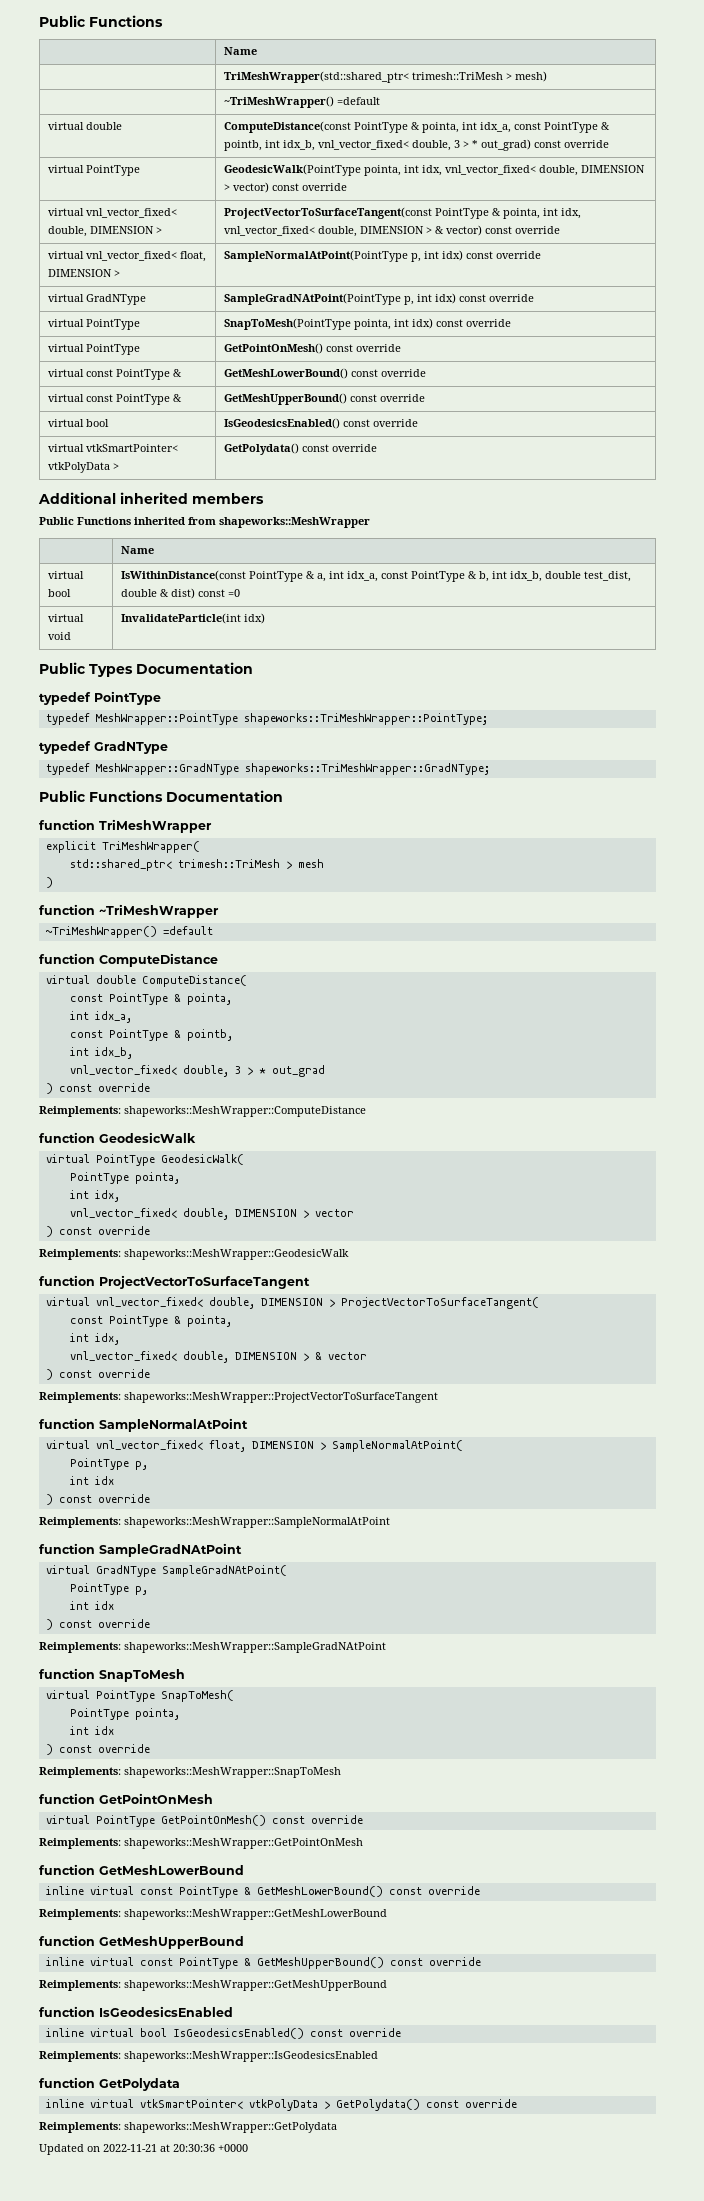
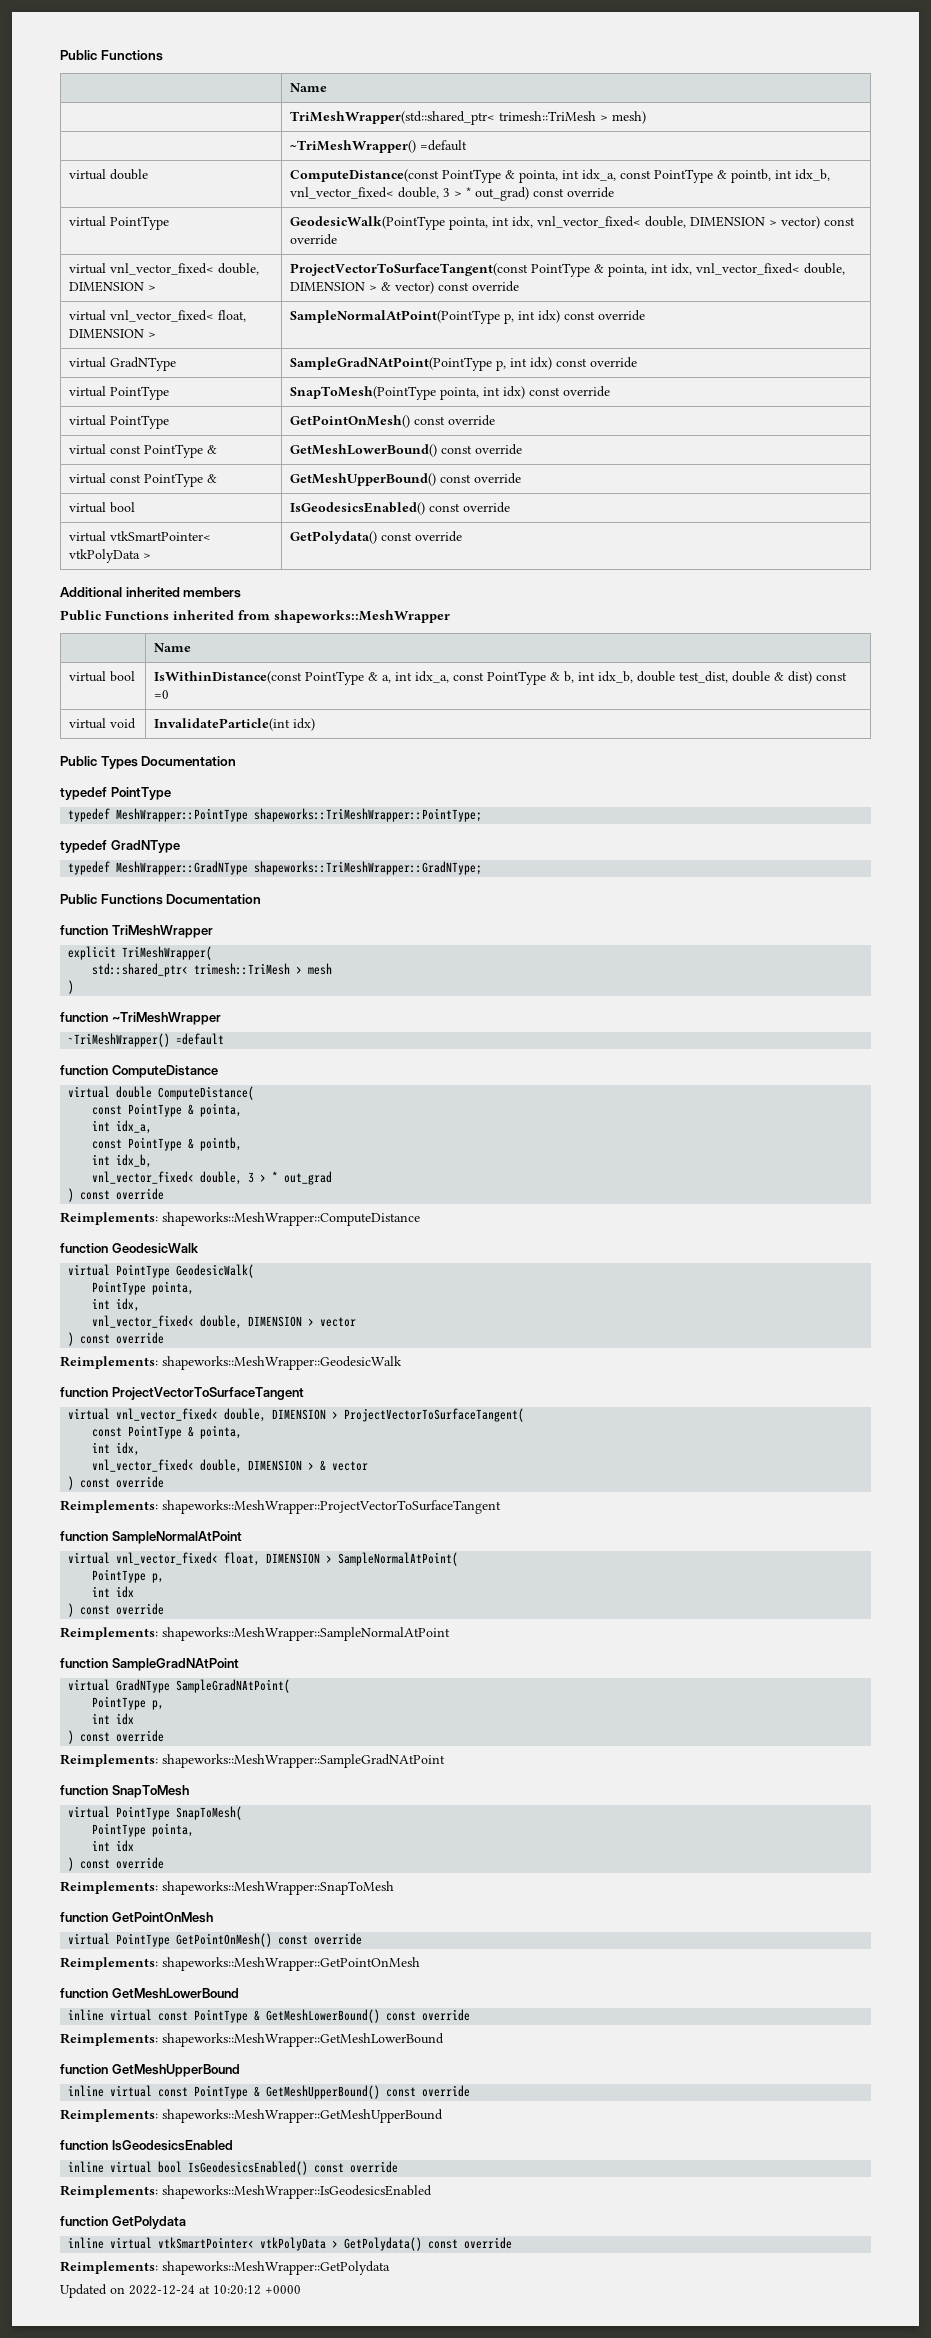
[103,2144,215,2152] 2022-11-21 at 20:30:36 -> [129,2285,261,2295] 2022-12-24 at 10:20:12

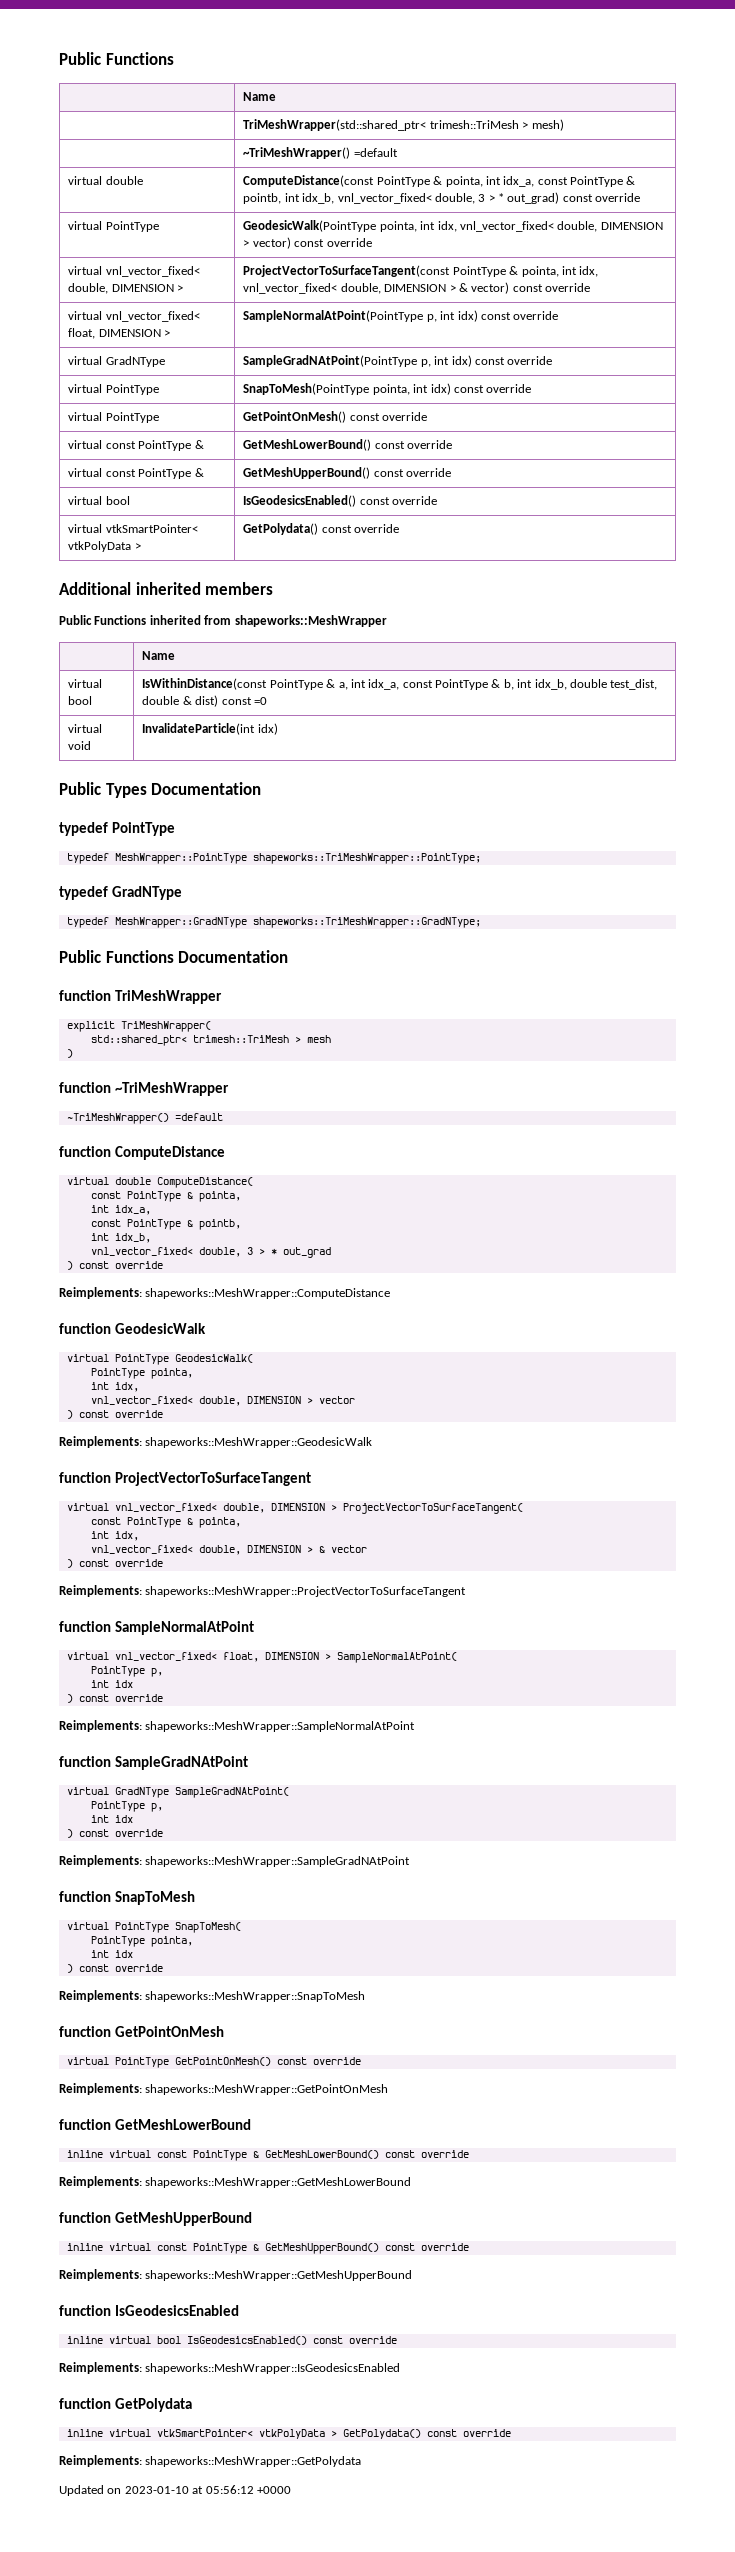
[129,2285,261,2295] 2022-12-24 at 10:20:12 -> [124,2485,254,2494] 2023-01-10 at 05:56:12

